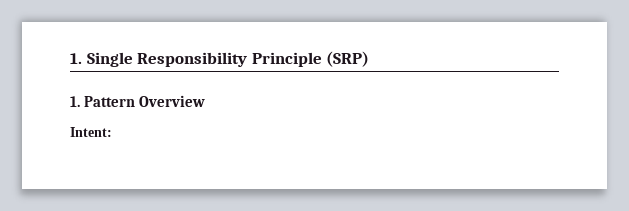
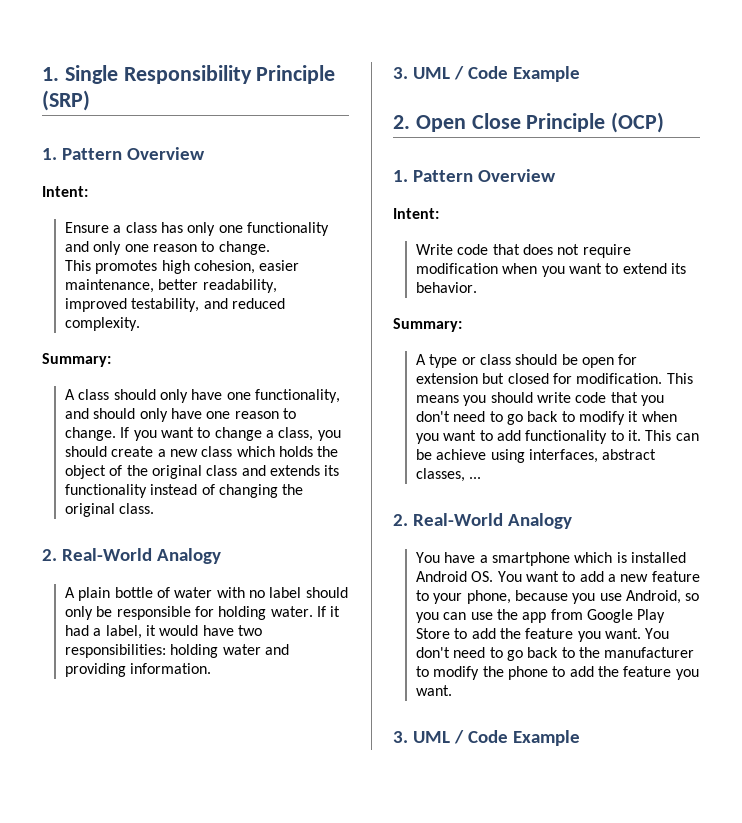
(112, 132) none -> [64,222,329,236] [64,241,270,255] [64,260,300,274] [64,279,277,293] [64,298,285,312] [64,317,140,331] [42,353,111,367] [64,389,340,403] [64,408,296,422] [64,427,341,441] [64,446,339,457] [64,465,340,479] [64,484,304,498] [64,503,155,517] [42,548,221,564] [64,587,348,601] [64,606,341,620] [64,625,262,639] [64,644,289,658] [64,663,212,677] [393,66,580,82] [393,112,665,133] [393,169,556,182] [393,208,439,219] [415,244,631,258] [415,263,686,277] [415,282,477,293] [393,318,462,332] [415,354,638,368] [415,373,693,384] [415,392,664,406] [415,411,677,425] [415,430,699,444] [415,449,657,463] [415,468,482,482] [393,513,572,529] [415,552,686,566] [415,571,700,582] [415,590,700,604] [415,609,666,623] [415,628,670,642] [415,647,695,661] [415,666,699,680] [415,685,452,696] [393,730,580,746] // Ensure a class has only one functionality and only one reason to change. // This promotes high cohesion, easier maintenance, better readability, // improved testability, and reduced complexity. // Summary: // A class should only have one functionality, and should only have one reason to change. If you want to change a class, you should create a new class which holds the object of the original class and extends its functionality instead of changing the original class. // 2. Real-World Analogy // A plain bottle of water with no label should only be responsible for holding water. If it had a label, it would have two responsibilities: holding water and providing information. // 3. UML / Code Example // 2. Open Close Principle (OCP) // 1. Pattern Overview // Intent: // Write code that does not require modification when you want to extend its behavior. // Summary: // A type or class should be open for extension but closed for modification. This means you should write code that you don't need to go back to modify it when you want to add functionality to it. This can be achieve using interfaces, abstract classes, ... // 2. Real-World Analogy // You have a smartphone which is installed Android OS. You want to add a new feature to your phone, because you use Android, so you can use the app from Google Play Store to add the feature you want. You don't need to go back to the manufacturer to modify the phone to add the feature you want. // 3. UML / Code Example

